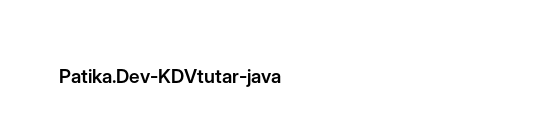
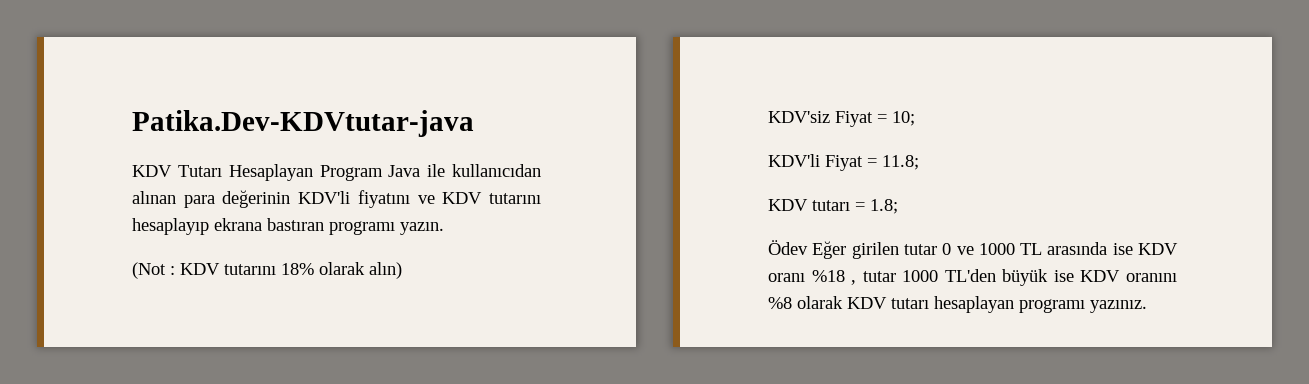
(281, 78) none -> [132,164,541,181] [132,190,541,208] [132,218,444,235] [132,262,402,279] [768,111,915,127] [768,154,919,171] [768,199,898,214] [768,240,1178,259] [768,269,1177,286] [768,296,1147,313] // KDV Tutarı Hesaplayan Program Java ile kullanıcıdan alınan para değerinin KDV'li fiyatını ve KDV tutarını hesaplayıp ekrana bastıran programı yazın. // (Not : KDV tutarını 18% olarak alın) // KDV'siz Fiyat = 10; // KDV'li Fiyat = 11.8; // KDV tutarı = 1.8; // Ödev Eğer girilen tutar 0 ve 1000 TL arasında ise KDV oranı %18 , tutar 1000 TL'den büyük ise KDV oranını %8 olarak KDV tutarı hesaplayan programı yazınız.

